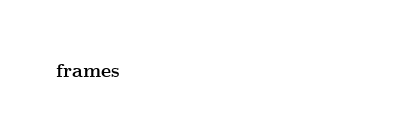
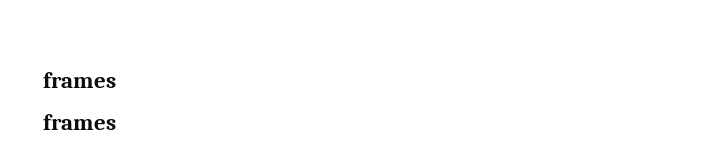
[56,64,120,77] frames -> [43,72,116,88] [43,114,116,130] frames // frames

